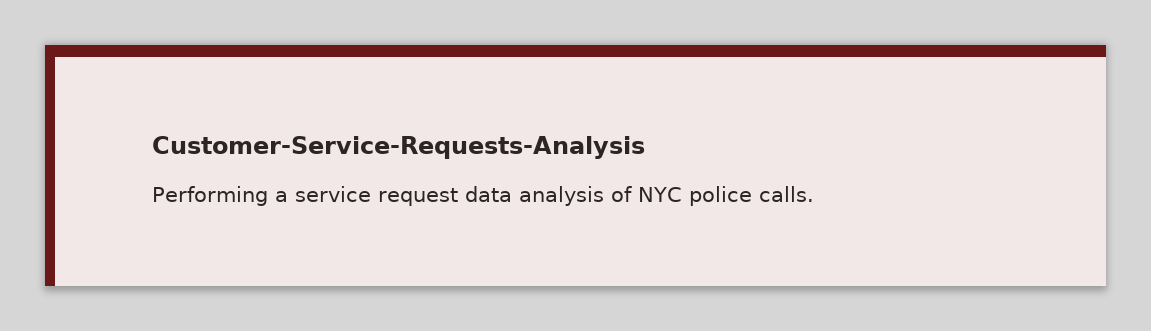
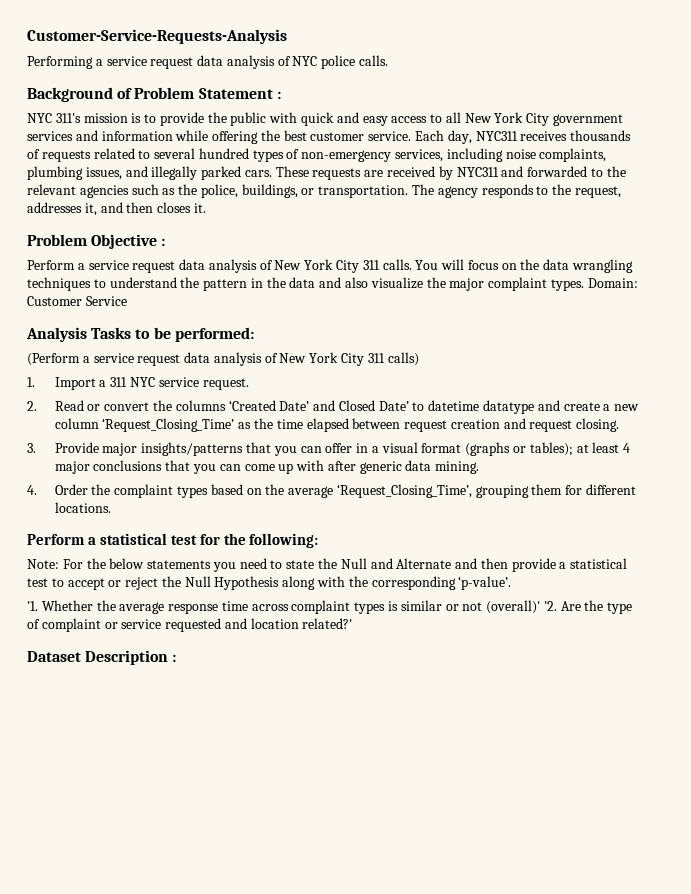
(814, 194) none -> [27,87,281,102] [27,112,624,126] [27,130,632,144] [27,148,607,162] [27,166,626,180] [27,184,621,198] [27,202,206,216] [27,234,166,249] [27,259,634,273] [27,277,638,291] [27,296,127,306] [26,327,254,342] [27,352,419,366] [27,377,249,390] [27,400,640,414] [54,418,620,432] [27,442,631,456] [54,460,480,474] [27,484,636,498] [54,502,111,513] [27,533,319,548] [27,558,628,572] [27,576,512,590] [27,600,633,614] [27,618,353,632] [27,650,177,665] // Background of Problem Statement : // NYC 311's mission is to provide the public with quick and easy access to all New York City government services and information while offering the best customer service. Each day, NYC311 receives thousands of requests related to several hundred types of non-emergency services, including noise complaints, plumbing issues, and illegally parked cars. These requests are received by NYC311 and forwarded to the relevant agencies such as the police, buildings, or transportation. The agency responds to the request, addresses it, and then closes it. // Problem Objective : // Perform a service request data analysis of New York City 311 calls. You will focus on the data wrangling techniques to understand the pattern in the data and also visualize the major complaint types. Domain: Customer Service // Analysis Tasks to be performed: // (Perform a service request data analysis of New York City 311 calls) // 1. Import a 311 NYC service request. // 2. Read or convert the columns ‘Created Date’ and Closed Date’ to datetime datatype and create a new column ‘Request_Closing_Time’ as the time elapsed between request creation and request closing. // 3. Provide major insights/patterns that you can offer in a visual format (graphs or tables); at least 4 major conclusions that you can come up with after generic data mining. // 4. Order the complaint types based on the average ‘Request_Closing_Time’, grouping them for different locations. // Perform a statistical test for the following: // Note: For the below statements you need to state the Null and Alternate and then provide a statistical test to accept or reject the Null Hypothesis along with the corresponding ‘p-value’. // '1. Whether the average response time across complaint types is similar or not (overall)' '2. Are the type of complaint or service requested and location related?' // Dataset Description :

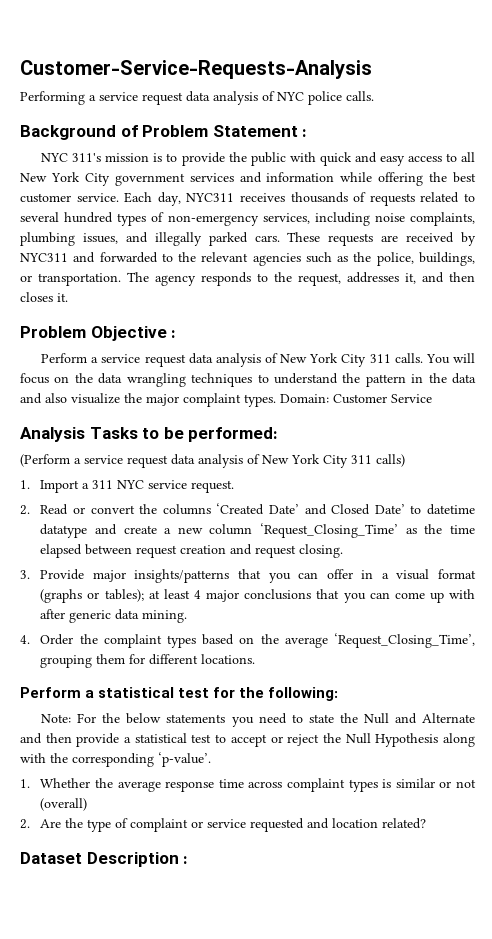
[27,601,38,611] '1. -> [20,779,30,788] 1.
[486,600,557,614] (overall)' '2. -> [40,798,88,811] [20,819,30,829] (overall) // 2.
[302,618,353,629] related?' -> [382,818,427,829] related?

